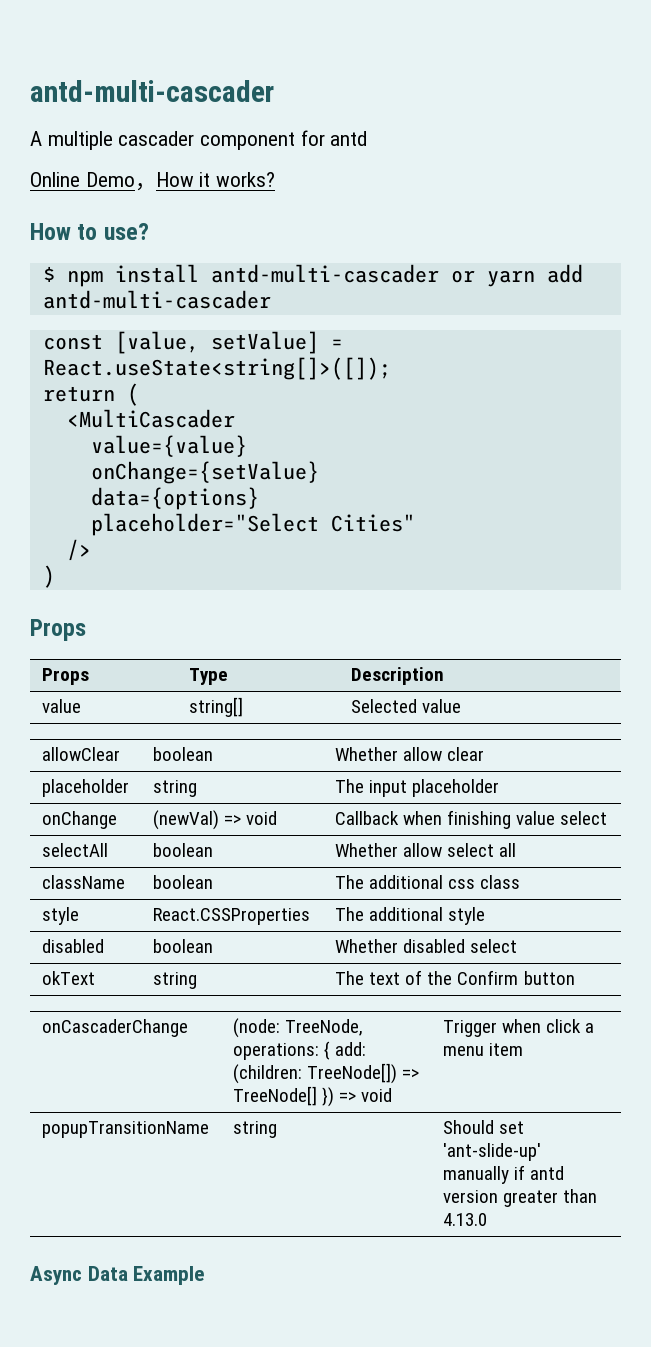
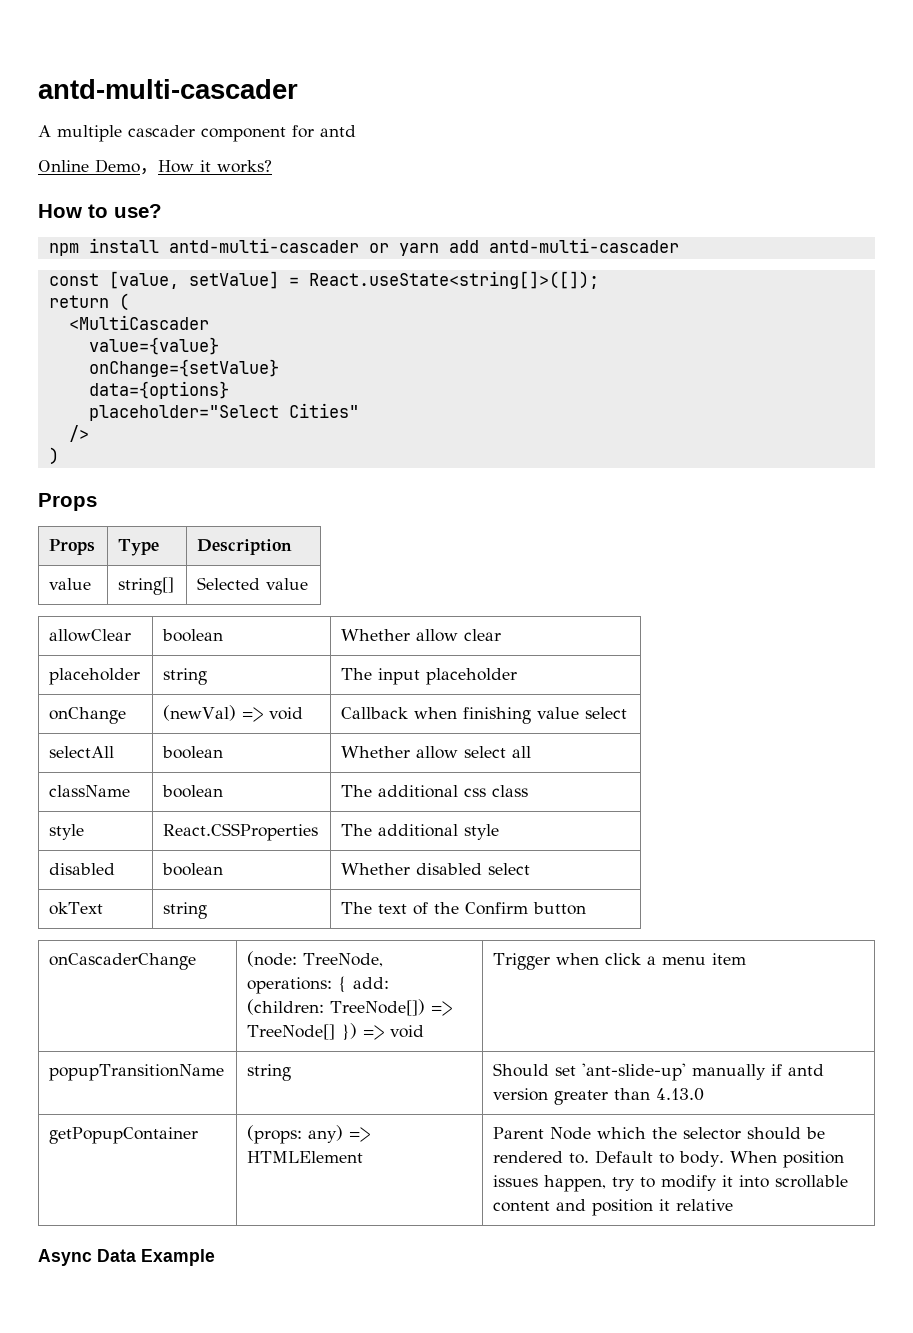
[42,266,55,282] $ -> (162, 211) none
(487, 1219) none -> [49,1127,199,1144] [247,1125,371,1144] [247,1151,364,1163] [493,1127,826,1140] [493,1150,845,1168] [493,1175,849,1192] [493,1199,734,1216] // getPopupContainer | (props: any) => HTMLElement | Parent Node which the selector should be rendered to. Default to body. When position issues happen, try to modify it into scrollable content and position it relative

